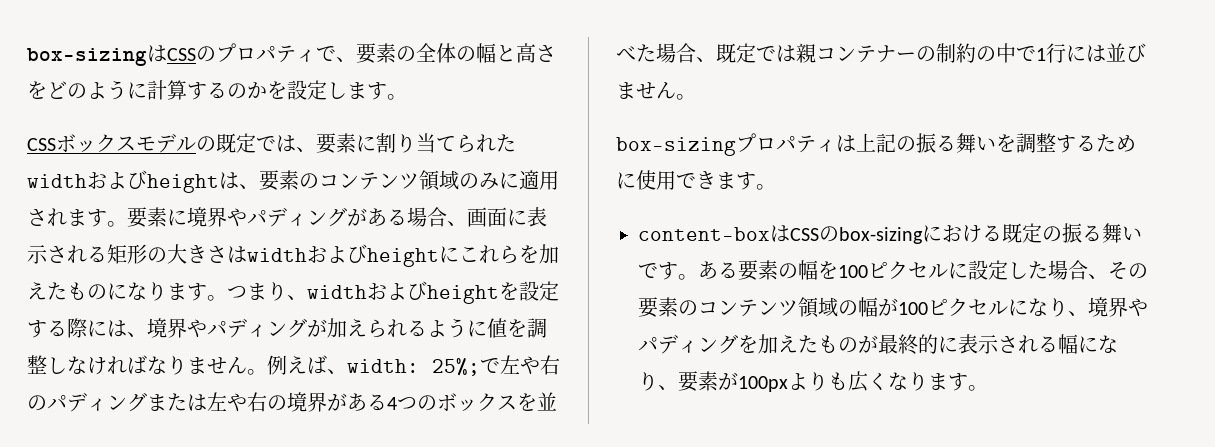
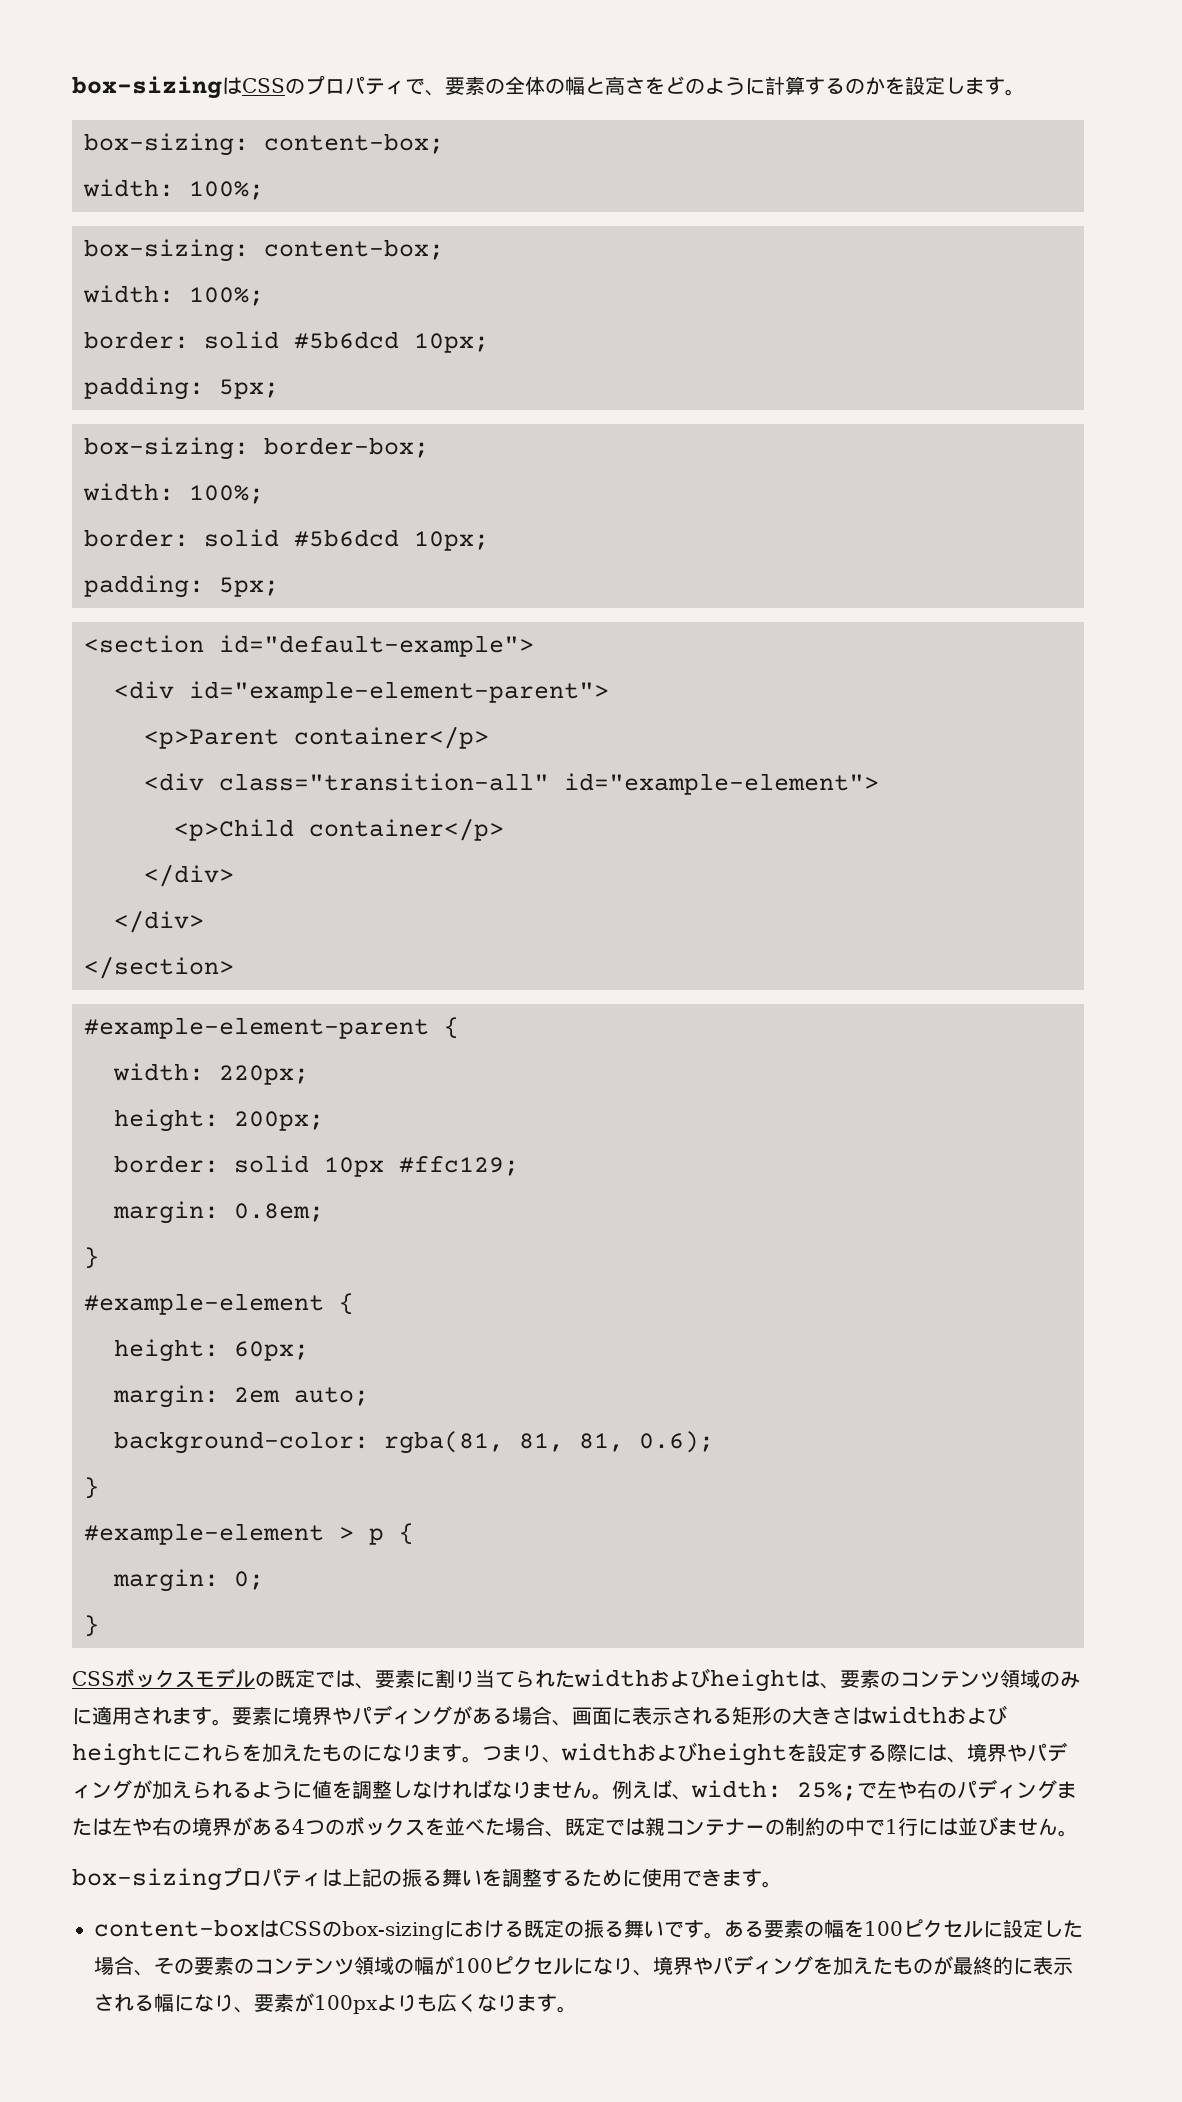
(407, 97) none -> [84,133,444,156] [83,179,264,200] [84,239,444,262] [83,285,264,306] [84,331,489,353] [84,377,279,400] [84,437,429,460] [83,483,264,504] [84,529,489,551] [84,575,279,598] [84,635,534,657] [114,681,609,703] [144,726,489,749] [144,773,879,795] [174,818,504,841] [144,864,234,887] [114,910,204,933] [84,956,234,979] [84,1017,459,1039] [113,1063,309,1085] [114,1109,324,1132] [114,1155,519,1177] [113,1201,324,1224] [84,1247,99,1269] [84,1293,354,1315] [114,1339,309,1362] [113,1385,369,1408] [114,1431,714,1454] [84,1477,99,1499] [84,1523,414,1545] [113,1569,264,1592] [84,1615,99,1637] // box-sizing: content-box; // width: 100%; // box-sizing: content-box; // width: 100%; // border: solid #5b6dcd 10px; // padding: 5px; // box-sizing: border-box; // width: 100%; // border: solid #5b6dcd 10px; // padding: 5px; // <section id="default-example"> // <div id="example-element-parent"> // <p>Parent container</p> // <div class="transition-all" id="example-element"> // <p>Child container</p> // </div> // </div> // </section> // #example-element-parent { // width: 220px; // height: 200px; // border: solid 10px #ffc129; // margin: 0.8em; // } // #example-element { // height: 60px; // margin: 2em auto; // background-color: rgba(81, 81, 81, 0.6); // } // #example-element > p { // margin: 0; // }

